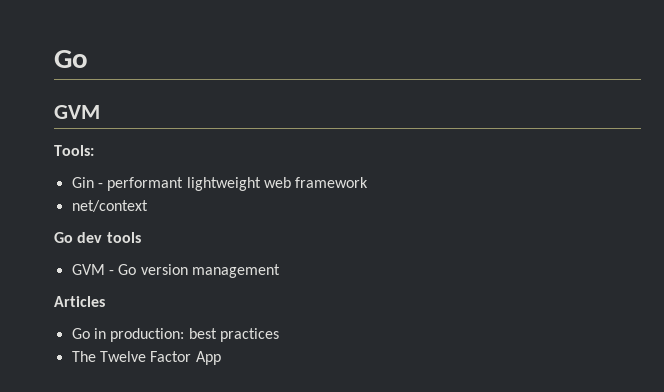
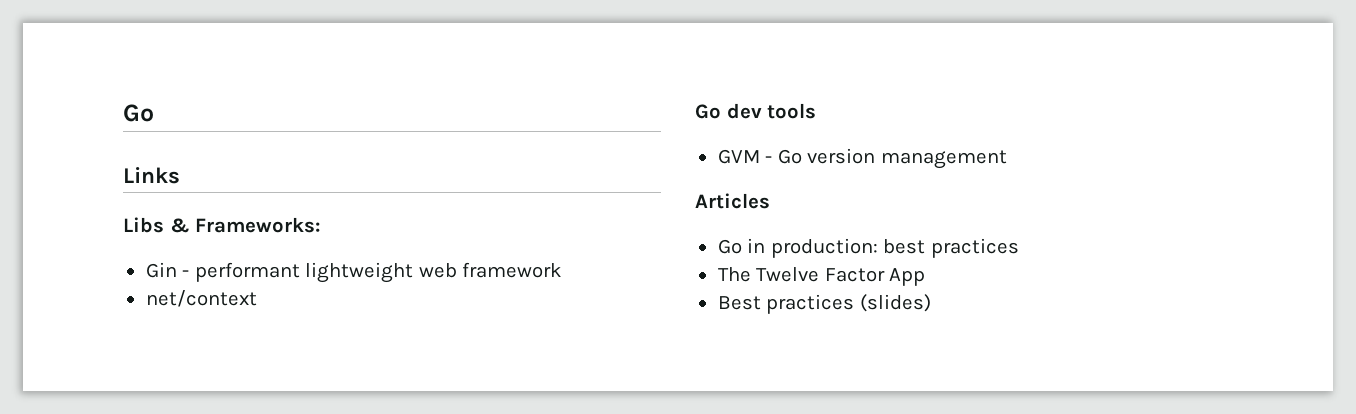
[54,105,100,119] [54,145,94,156] GVM // Tools: -> [123,167,180,184] [123,217,322,233] Links // Libs & Frameworks:
(221, 358) none -> [717,294,931,314] // Best practices (slides)

